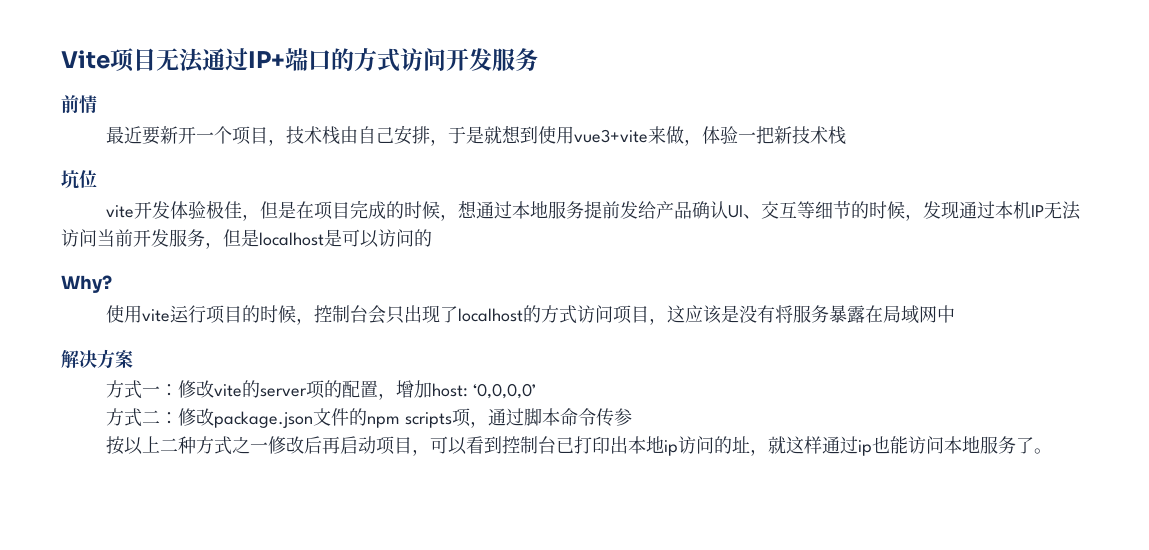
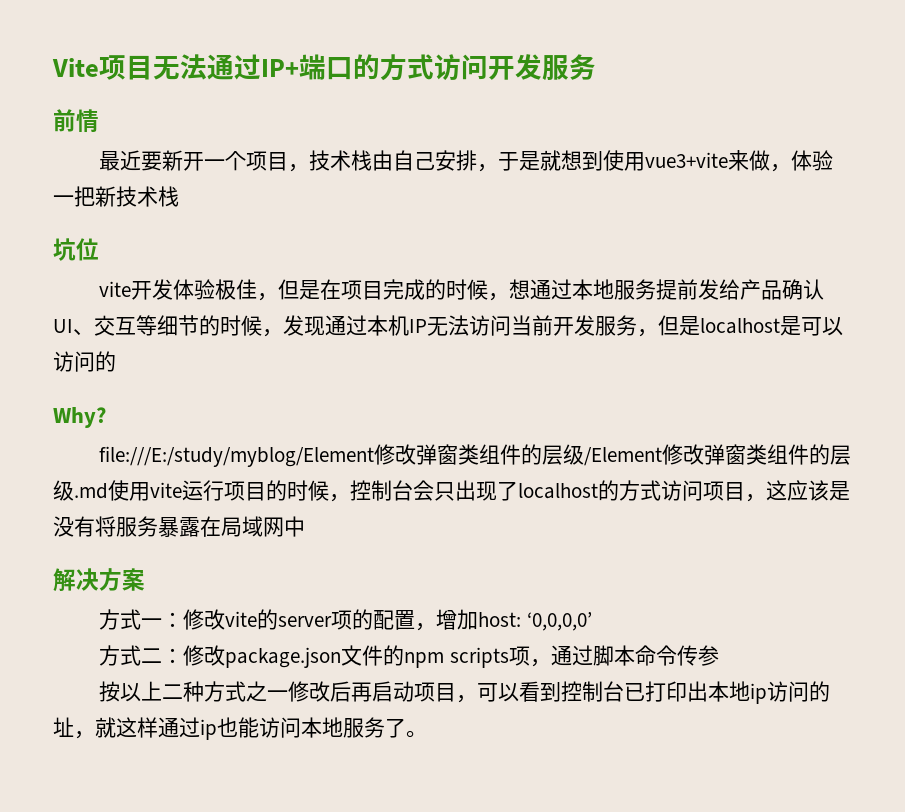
(112, 284) none -> [98,444,851,467] [53,480,108,501] file:///E:/study/myblog/Element修改弹窗类组件的层级/Element修改弹窗类组件的层级.md

